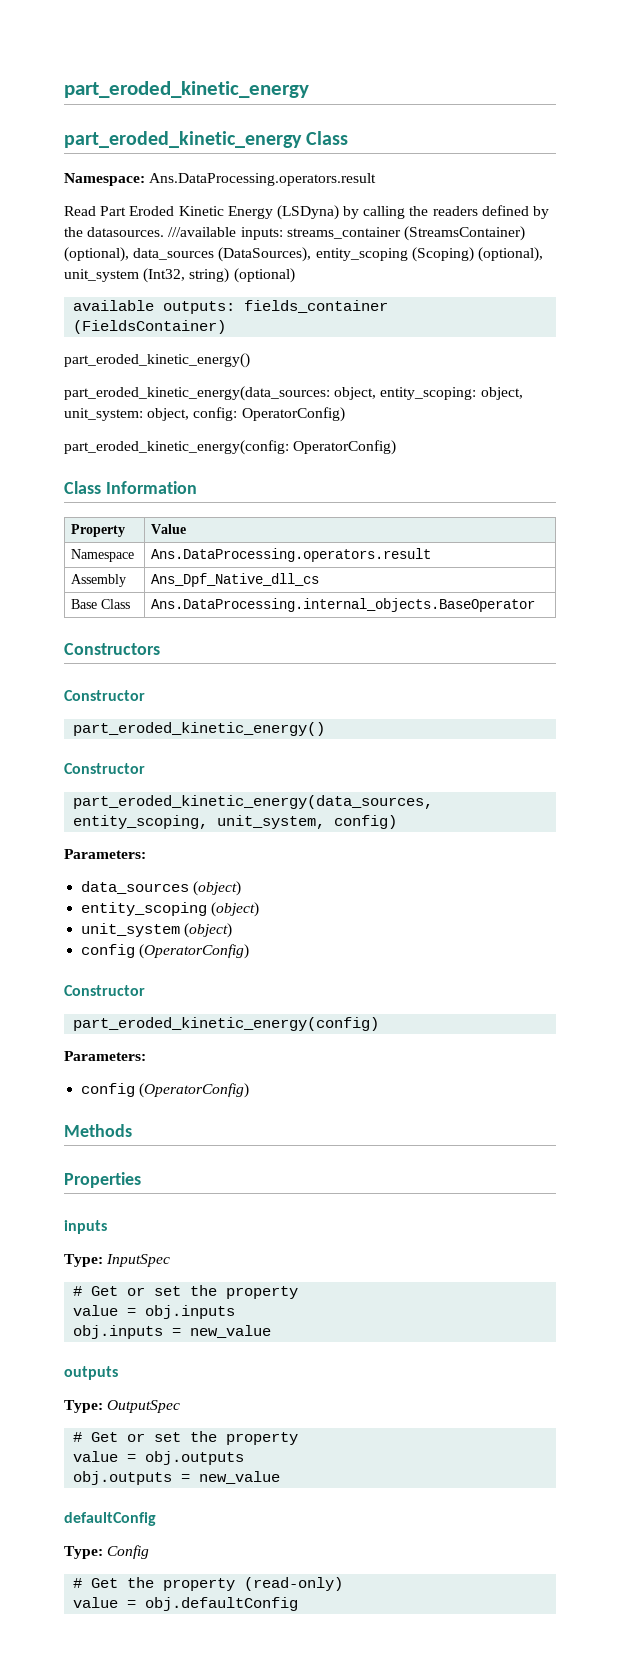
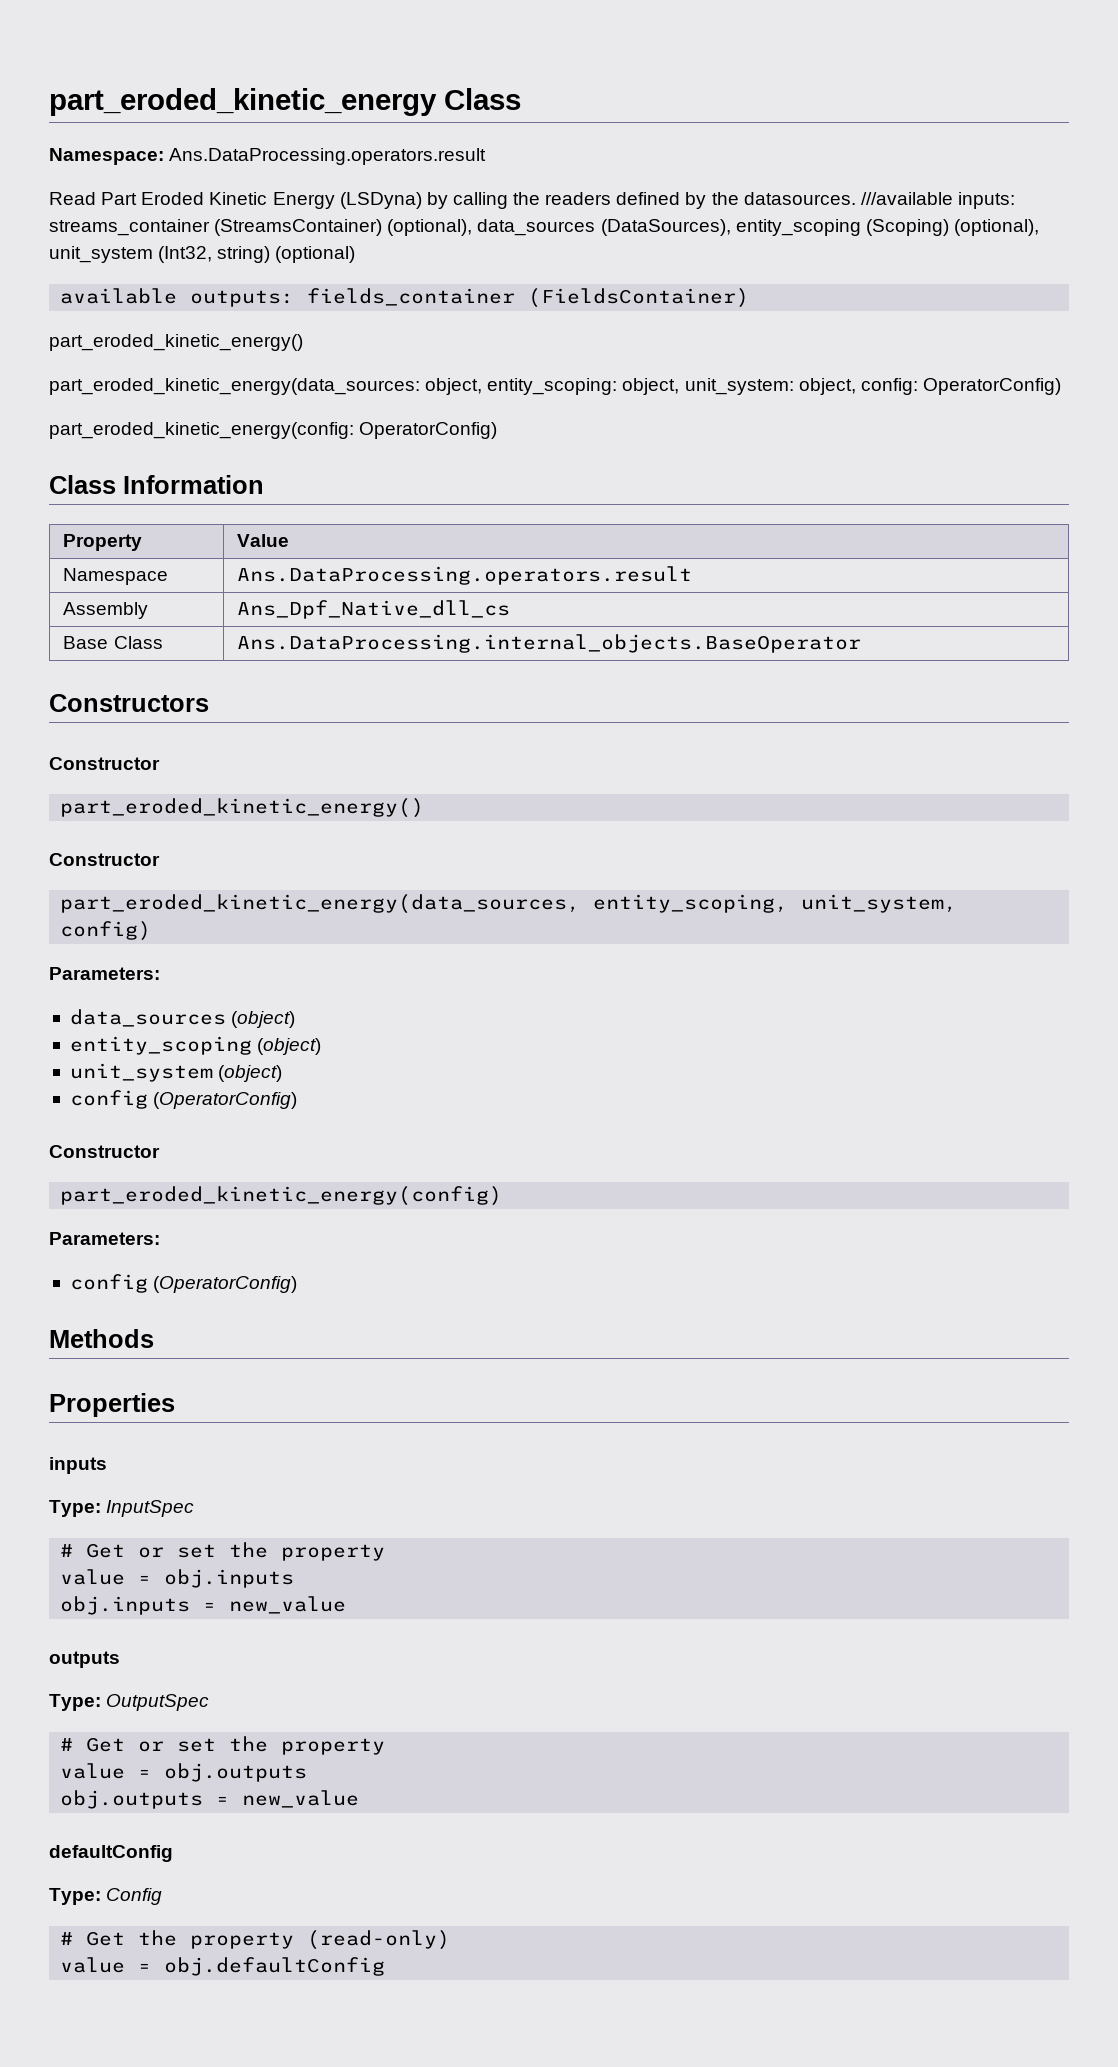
[64,81,309,98] [64,131,302,148] part_eroded_kinetic_energy // part_eroded_kinetic_energy -> [49,88,437,116] part_eroded_kinetic_energy

